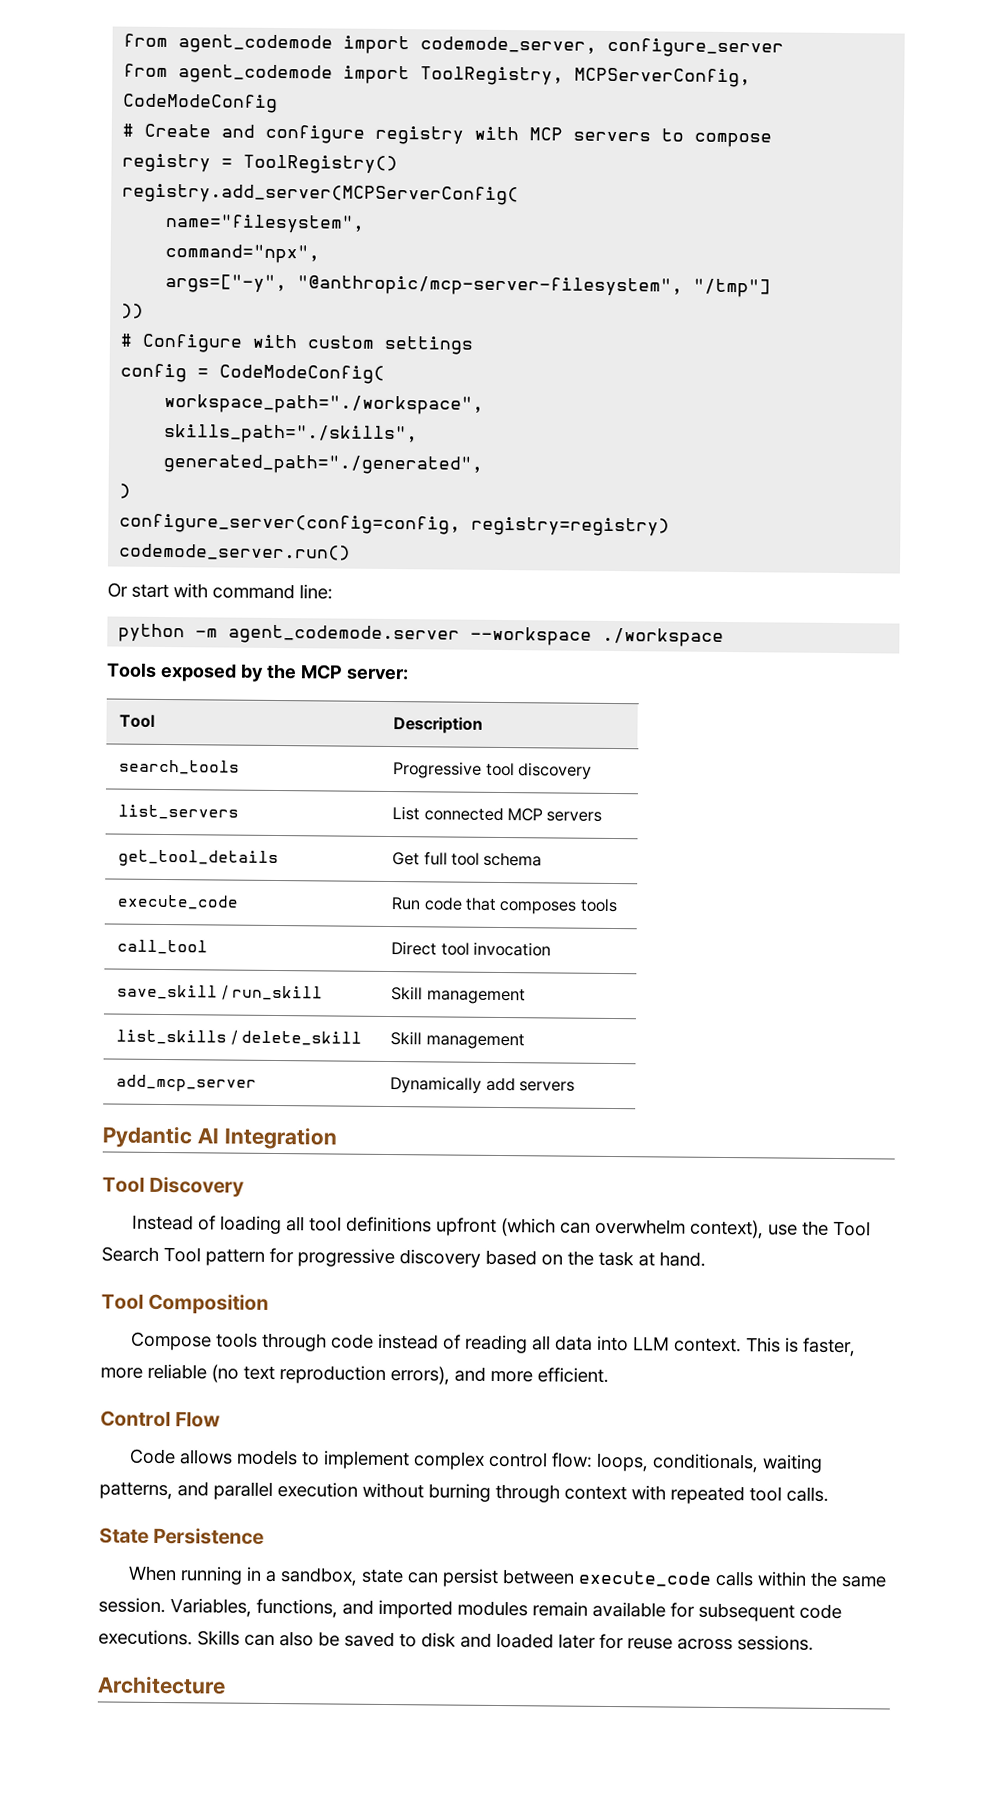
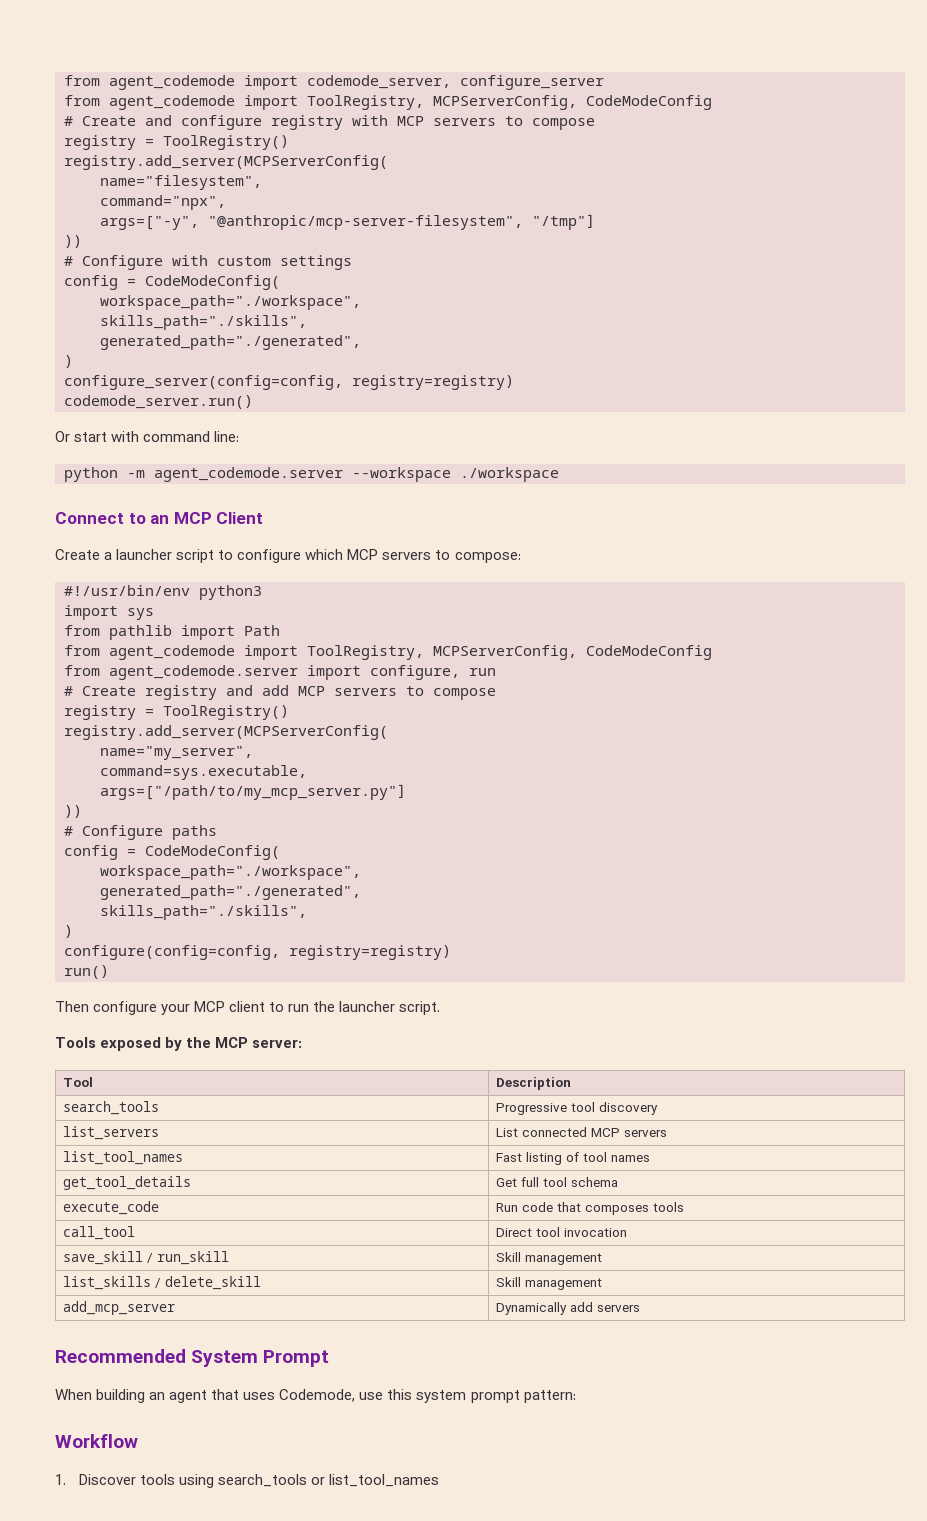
(725, 637) none -> [55,512,264,524] [55,549,521,563] [64,585,262,600] [64,605,154,620] [64,625,280,640] [64,645,712,660] [64,665,496,680] [64,685,496,700] [64,705,289,720] [64,725,388,740] [100,746,253,760] [100,765,307,780] [100,784,406,800] [64,805,82,818] [64,825,217,840] [64,845,280,860] [100,865,361,880] [100,885,361,900] [100,905,307,920] [64,925,73,938] [64,945,451,960] [64,965,109,979] [55,1001,441,1015] // Connect to an MCP Client // Create a launcher script to configure which MCP servers to compose: // #!/usr/bin/env python3 // import sys // from pathlib import Path // from agent_codemode import ToolRegistry, MCPServerConfig, CodeModeConfig // from agent_codemode.server import configure, run // # Create registry and add MCP servers to compose // registry = ToolRegistry() // registry.add_server(MCPServerConfig( // name="my_server", // command=sys.executable, // args=["/path/to/my_mcp_server.py"] // )) // # Configure paths // config = CodeModeConfig( // workspace_path="./workspace", // generated_path="./generated", // skills_path="./skills", // ) // configure(config=config, registry=registry) // run() // Then configure your MCP client to run the launcher script.
(603, 816) none -> [62,1151,183,1165] [495,1152,650,1165] // list_tool_names | Fast listing of tool names
[102,1125,337,1150] [102,1176,245,1197] [132,1214,872,1239] [101,1246,706,1268] [101,1293,270,1314] [130,1331,857,1357] [100,1363,609,1385] [100,1410,222,1428] [129,1448,824,1473] [99,1481,829,1505] [99,1527,265,1545] [128,1565,887,1588] [98,1597,842,1622] [98,1629,814,1651] [97,1675,226,1695] Pydantic AI Integration // Tool Discovery // Instead of loading all tool definitions upfront (which can overwhelm context), use the Tool Search Tool pattern for progressive discovery based on the task at hand. // Tool Composition // Compose tools through code instead of reading all data into LLM context. This is faster, more reliable (no text reproduction errors), and more efficient. // Control Flow // Code allows models to implement complex control flow: loops, conditionals, waiting patterns, and parallel execution without burning through context with repeated tool calls. // State Persistence // When running in a sandbox, state can persist between execute_code calls within the same session. Variables, functions, and imported modules remain available for subsequent code executions. Skills can also be saved to disk and loaded later for reuse across sessions. // Architecture -> [55,1349,330,1367] [55,1389,576,1403] [55,1434,138,1448] [55,1474,439,1488] Recommended System Prompt // When building an agent that uses Codemode, use this system prompt pattern: // Workflow // 1. Discover tools using search_tools or list_tool_names

